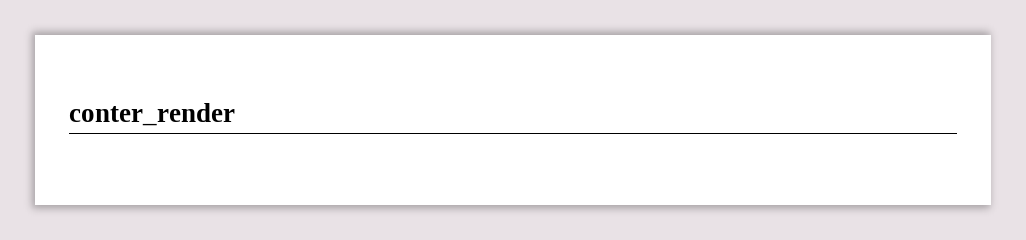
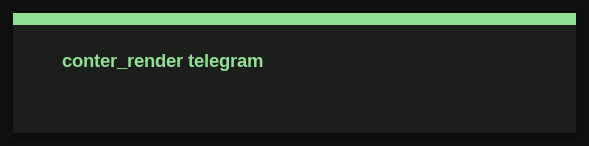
(235, 114) none -> [188,54,263,71] telegram

